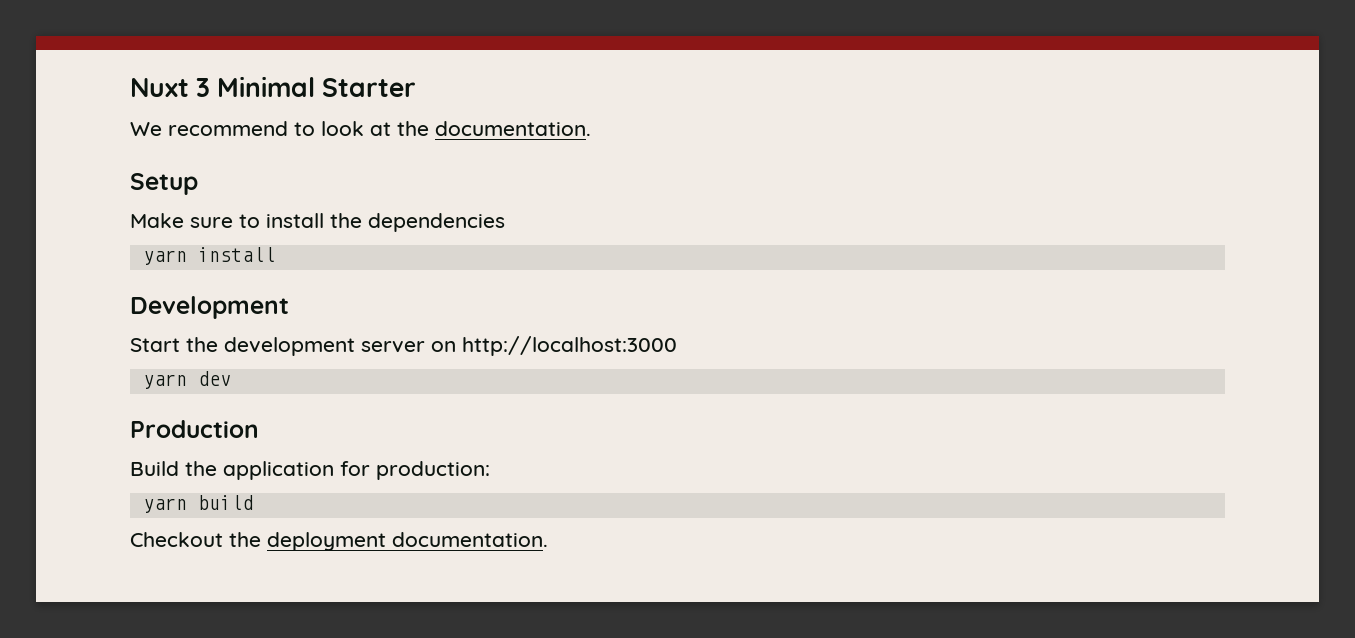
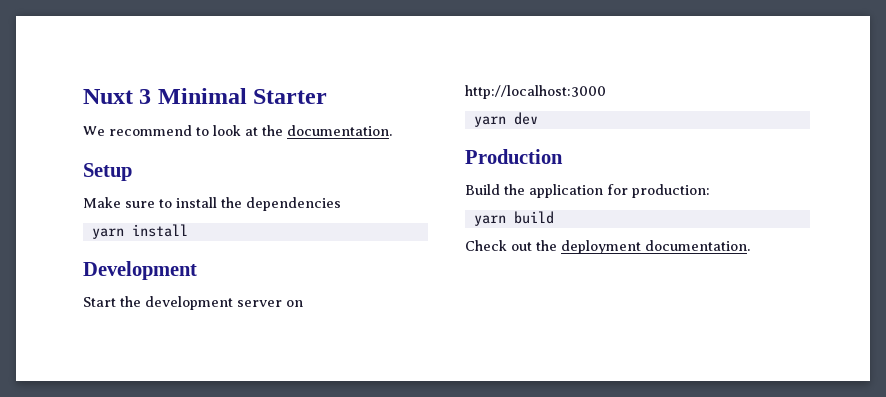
[130,532,223,547] Checkout -> [465,240,532,251] Check out

